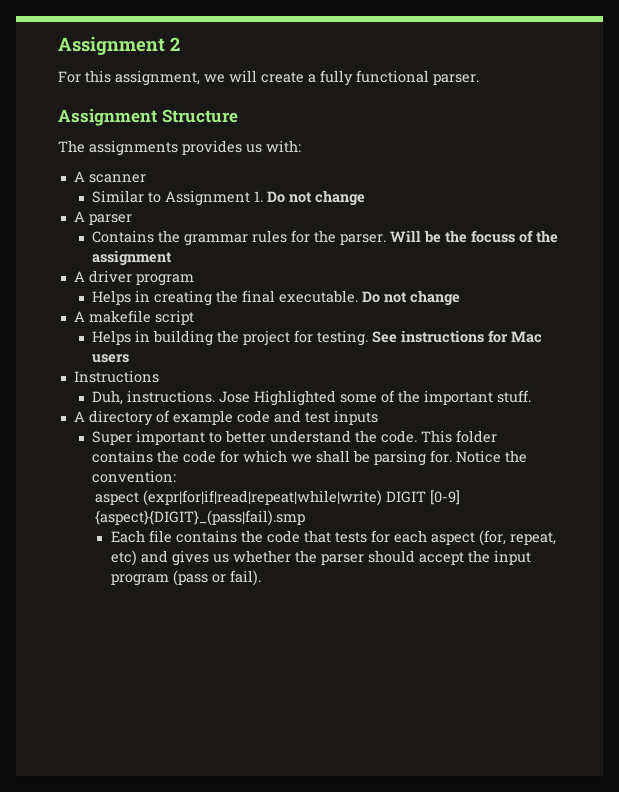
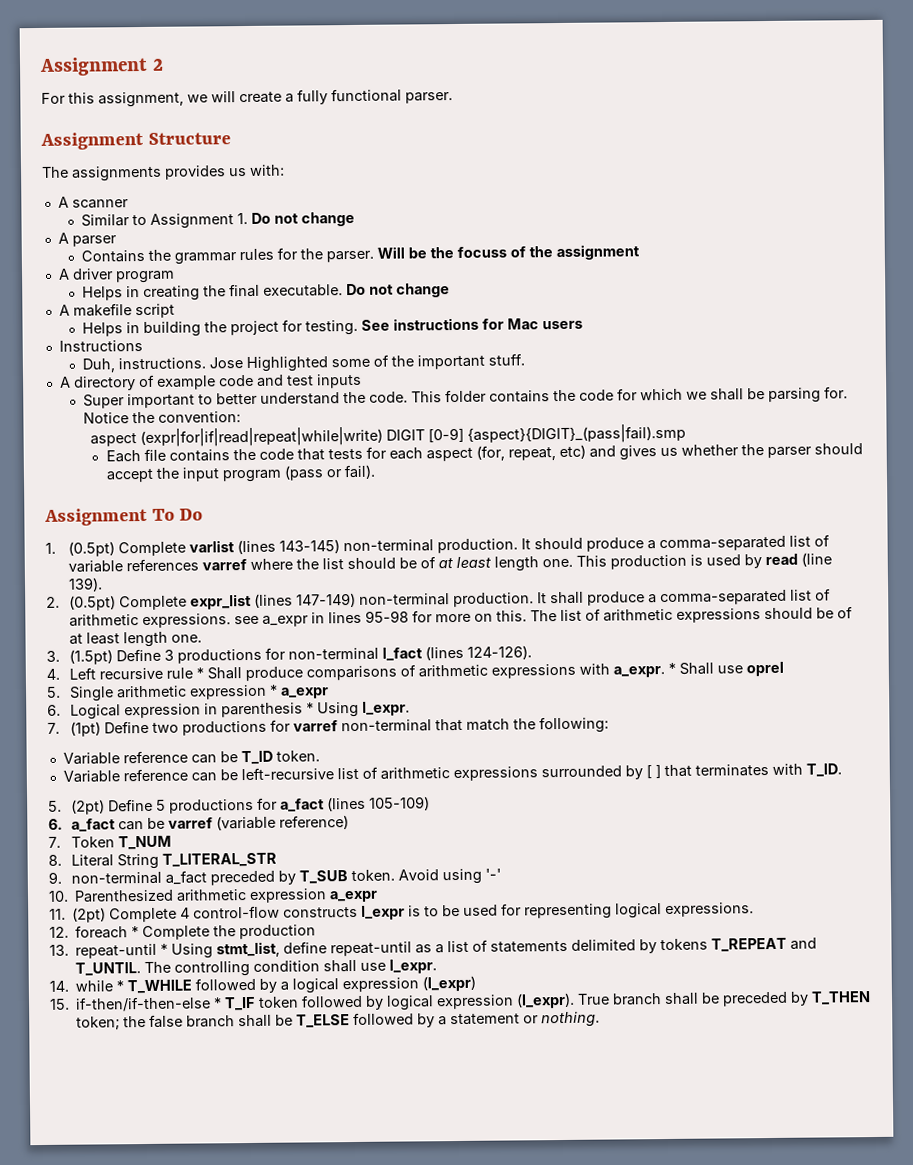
(261, 578) none -> [44,507,204,526] [45,534,830,557] [67,552,832,573] [67,577,103,592] [46,588,831,611] [68,606,853,629] [68,631,202,648] [46,645,532,665] [46,661,784,682] [46,684,329,702] [47,701,410,720] [47,716,609,737] [62,750,320,765] [62,763,842,783] [48,796,430,815] [48,815,349,832] [48,835,172,850] [48,852,277,870] [48,868,501,886] [48,888,379,903] [49,902,755,923] [49,924,317,941] [49,937,818,959] [75,959,438,977] [49,975,477,994] [49,991,872,1012] [76,1011,601,1031] // Assignment To Do // 1. (0.5pt) Complete varlist (lines 143-145) non-terminal production. It should produce a comma-separated list of variable references varref where the list should be of at least length one. This production is used by read (line 139). // 2. (0.5pt) Complete expr_list (lines 147-149) non-terminal production. It shall produce a comma-separated list of arithmetic expressions. see a_expr in lines 95-98 for more on this. The list of arithmetic expressions should be of at least length one. // 3. (1.5pt) Define 3 productions for non-terminal l_fact (lines 124-126). // 4. Left recursive rule * Shall produce comparisons of arithmetic expressions with a_expr. * Shall use oprel // 5. Single arithmetic expression * a_expr // 6. Logical expression in parenthesis * Using l_expr. // 7. (1pt) Define two productions for varref non-terminal that match the following: // Variable reference can be T_ID token. // Variable reference can be left-recursive list of arithmetic expressions surrounded by [ ] that terminates with T_ID. // 5. (2pt) Define 5 productions for a_fact (lines 105-109) // 6. a_fact can be varref (variable reference) // 7. Token T_NUM // 8. Literal String T_LITERAL_STR // 9. non-terminal a_fact preceded by T_SUB token. Avoid using '-' // 10. Parenthesized arithmetic expression a_expr // 11. (2pt) Complete 4 control-flow constructs l_expr is to be used for representing logical expressions. // 12. foreach * Complete the production // 13. repeat-until * Using stmt_list, define repeat-until as a list of statements delimited by tokens T_REPEAT and T_UNTIL. The controlling condition shall use l_expr. // 14. while * T_WHILE followed by a logical expression (l_expr) // 15. if-then/if-then-else * T_IF token followed by logical expression (l_expr). True branch shall be preceded by T_THEN token; the false branch shall be T_ELSE followed by a statement or nothing.

